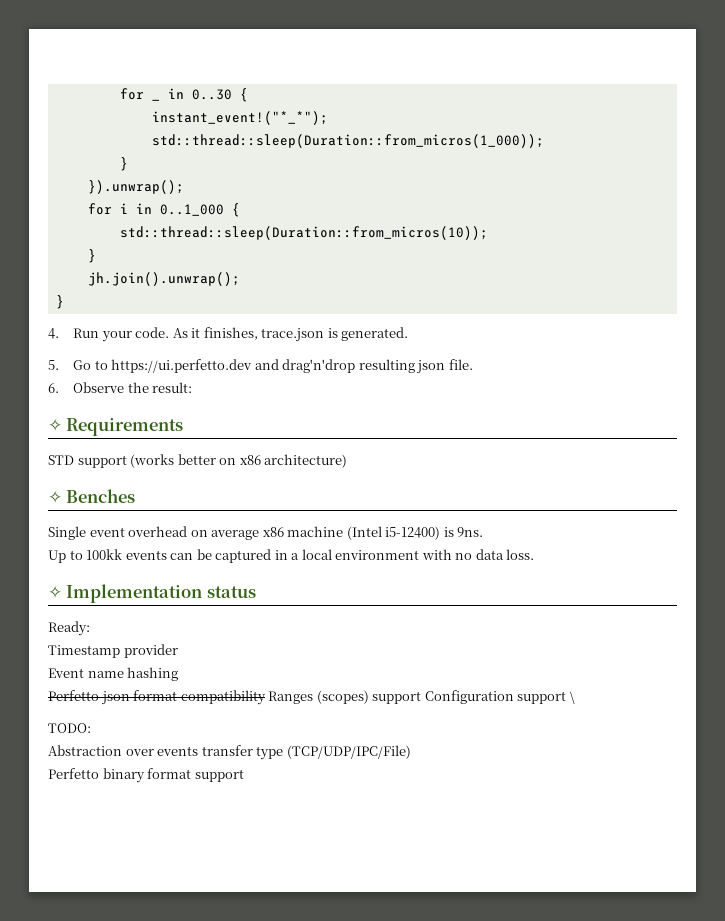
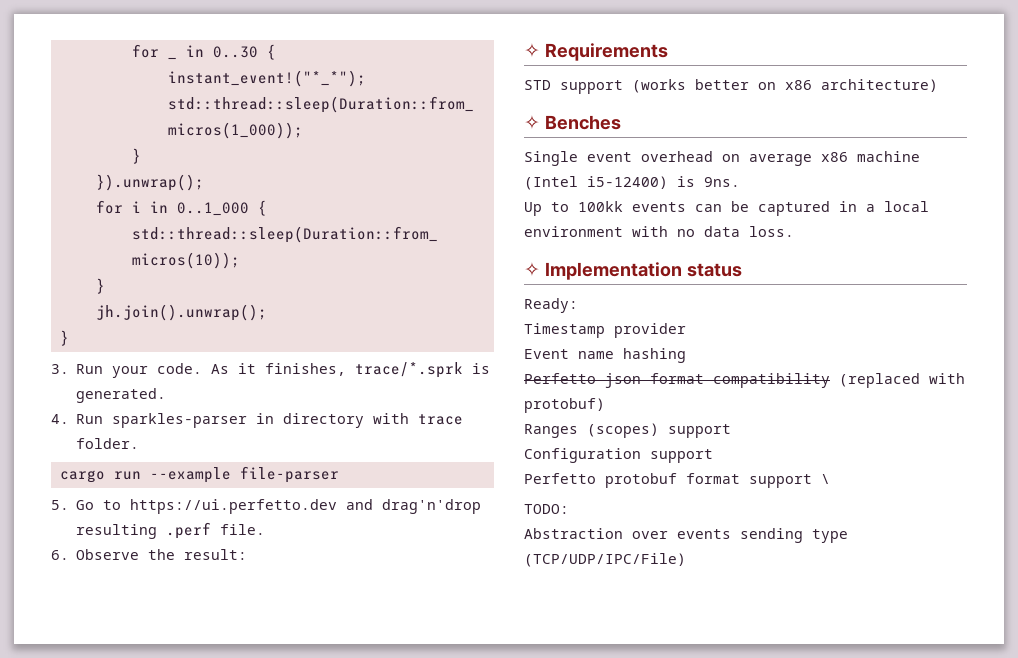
[48,328,59,339] 4. -> [51,364,69,374] 3.
[261,328,325,342] trace.json -> [355,362,464,378] trace/*.sprk
(409, 334) none -> [51,413,464,428] [76,438,140,449] [59,466,339,483] // 4. Run sparkles-parser in directory with trace folder. // cargo run --example file-parser
[416,360,446,374] json -> [166,522,212,539] .perf
(266, 697) none -> [839,373,965,388] [524,398,605,413] (replaced with protobuf) //
(422, 697) none -> (731, 431) //
(567, 697) none -> [524,473,812,488] // Perfetto protobuf format support
[201,745,253,756] transfer -> [740,528,803,543] sending
[48,768,244,783] // Perfetto binary format support -> (686, 560) none

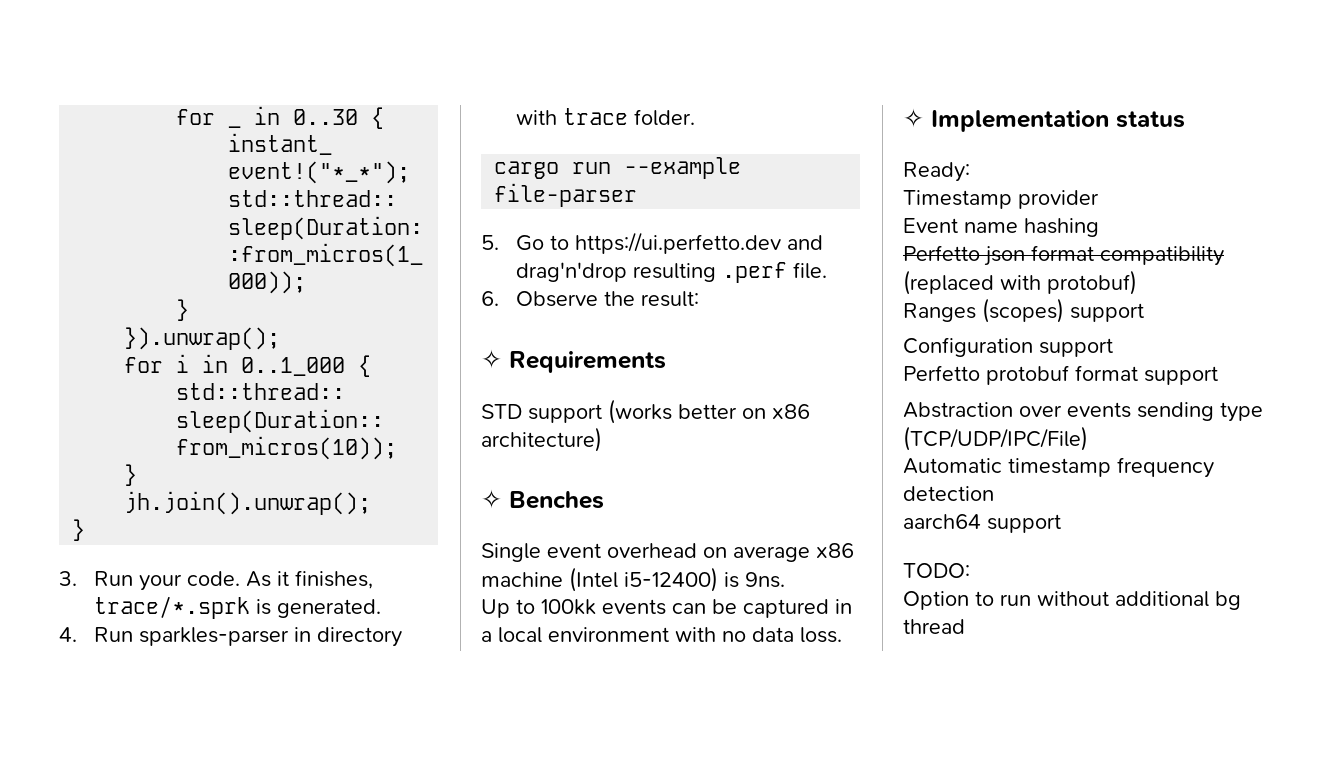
[821,474,830,484] [524,504,569,514] \ // TODO: -> (1218, 375) none
(686, 560) none -> [903,457,1214,478] [903,486,994,501] [903,514,1061,533] [903,563,970,578] [903,591,1241,610] [903,619,965,634] // Automatic timestamp frequency detection // aarch64 support // TODO: // Option to run without additional bg thread

